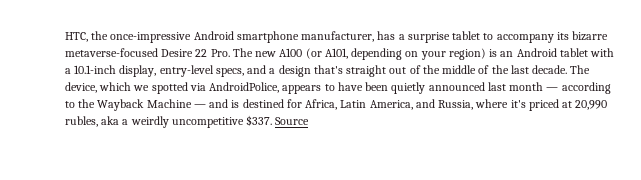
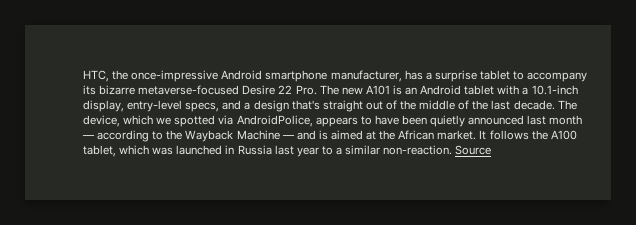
[279,48,486,60] A100 (or A101, depending on your region) -> [365,85,390,95] A101
[242,99,608,111] [65,115,273,128] destined for Africa, Latin America, and Russia, where it's priced at 20,990 rubles, aka a weirdly uncompetitive $337. -> [330,130,577,140] [83,145,453,157] aimed at the African market. It follows the A100 tablet, which was launched in Russia last year to a similar non-reaction.

